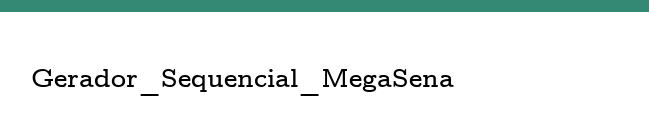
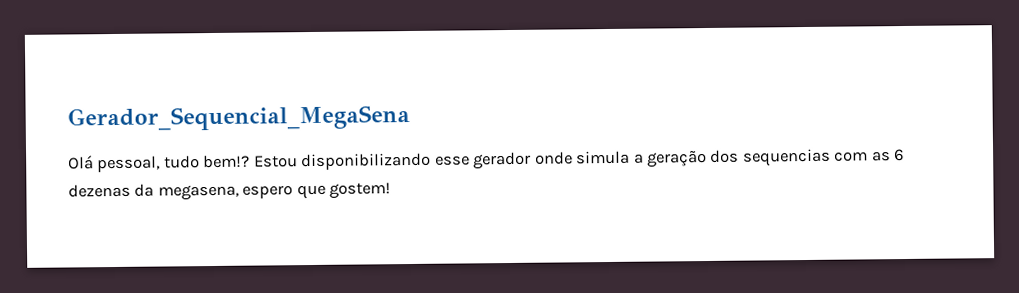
(454, 82) none -> [68,148,905,173] [68,182,392,201] // Olá pessoal, tudo bem!? Estou disponibilizando esse gerador onde simula a geração dos sequencias com as 6 dezenas da megasena, espero que gostem!

